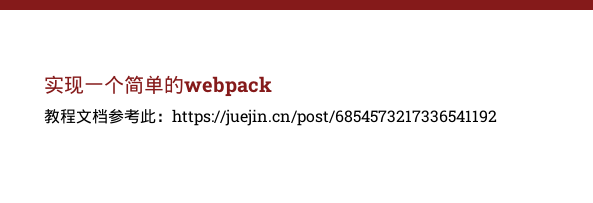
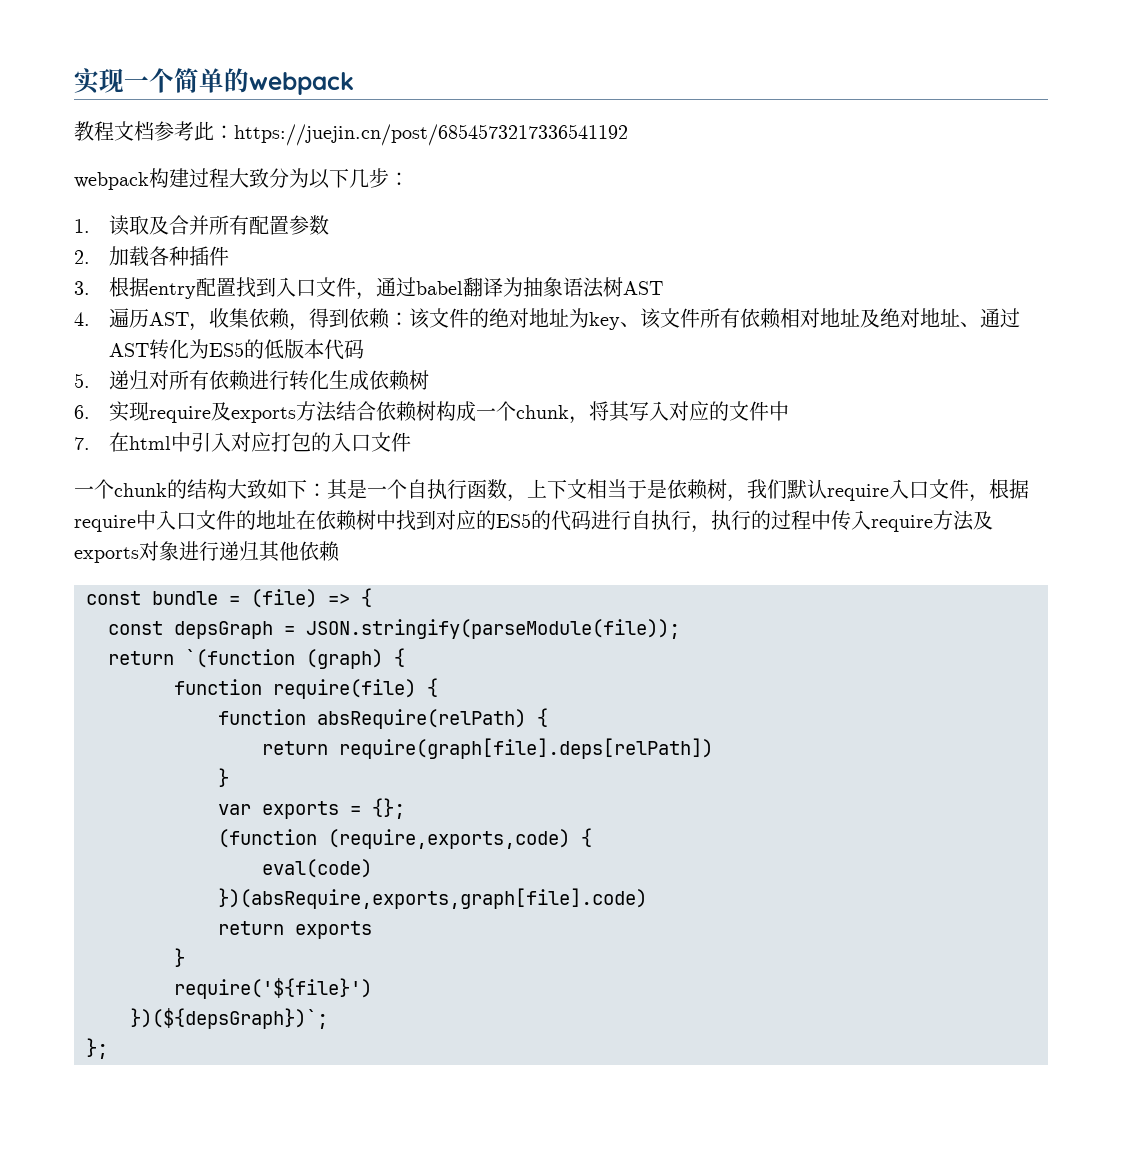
(497, 117) none -> [74,168,409,190] [74,215,329,236] [74,246,229,267] [74,277,663,300] [74,308,1020,331] [108,339,364,360] [74,370,429,391] [74,401,789,424] [74,432,411,452] [74,479,1029,502] [74,510,993,533] [74,541,340,563] [86,588,372,608] [108,619,680,639] [108,648,405,669] [174,678,438,699] [218,708,548,729] [262,738,713,759] [218,768,229,787] [218,798,405,819] [218,828,592,849] [262,859,372,878] [218,888,647,909] [218,921,372,939] [174,948,185,967] [174,978,372,999] [130,1008,328,1029] [86,1038,108,1059] // webpack构建过程大致分为以下几步： // 1.读取及合并所有配置参数 // 2.加载各种插件 // 3.根据entry配置找到入口文件，通过babel翻译为抽象语法树AST // 4.遍历AST，收集依赖，得到依赖：该文件的绝对地址为key、该文件所有依赖相对地址及绝对地址、通过AST转化为ES5的低版本代码 // 5.递归对所有依赖进行转化生成依赖树 // 6.实现require及exports方法结合依赖树构成一个chunk，将其写入对应的文件中 // 7.在html中引入对应打包的入口文件 // 一个chunk的结构大致如下：其是一个自执行函数，上下文相当于是依赖树，我们默认require入口文件，根据require中入口文件的地址在依赖树中找到对应的ES5的代码进行自执行，执行的过程中传入require方法及exports对象进行递归其他依赖 // const bundle = (file) => { // const depsGraph = JSON.stringify(parseModule(file)); // return `(function (graph) { // function require(file) { // function absRequire(relPath) { // return require(graph[file].deps[relPath]) // } // var exports = {}; // (function (require,exports,code) { // eval(code) // })(absRequire,exports,graph[file].code) // return exports // } // require('${file}') // })(${depsGraph})`; // };

